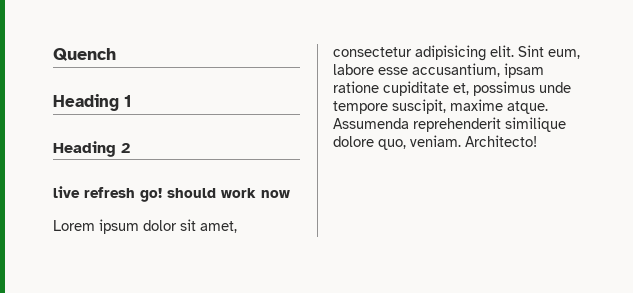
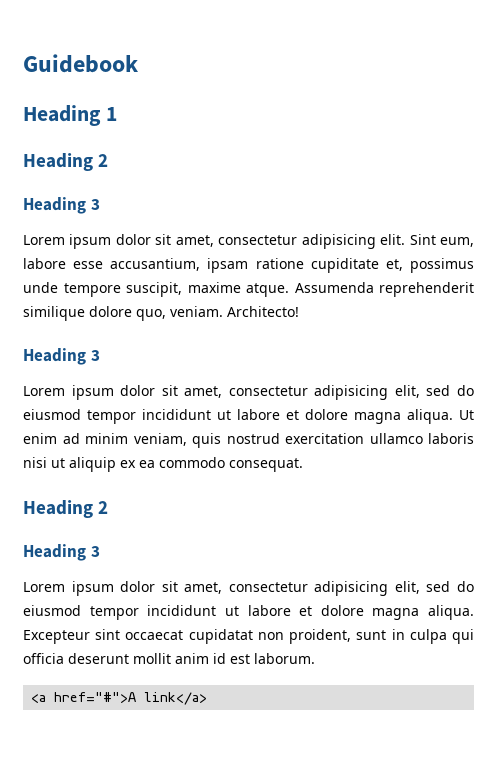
[53,48,116,61] Quench -> [23,54,138,73] Guidebook
[53,186,290,202] live refresh go! should work now -> [23,197,100,214] Heading 3
(537, 141) none -> [23,348,100,365] [23,385,474,400] [23,409,474,424] [23,433,474,448] [23,457,303,472] [23,500,109,518] [23,544,100,561] [23,581,474,596] [23,605,474,620] [23,629,475,644] [23,653,315,664] [31,692,208,705] // Heading 3 // Lorem ipsum dolor sit amet, consectetur adipisicing elit, sed do eiusmod tempor incididunt ut labore et dolore magna aliqua. Ut enim ad minim veniam, quis nostrud exercitation ullamco laboris nisi ut aliquip ex ea commodo consequat. // Heading 2 // Heading 3 // Lorem ipsum dolor sit amet, consectetur adipisicing elit, sed do eiusmod tempor incididunt ut labore et dolore magna aliqua. Excepteur sint occaecat cupidatat non proident, sunt in culpa qui officia deserunt mollit anim id est laborum. // <a href="#">A link</a>

